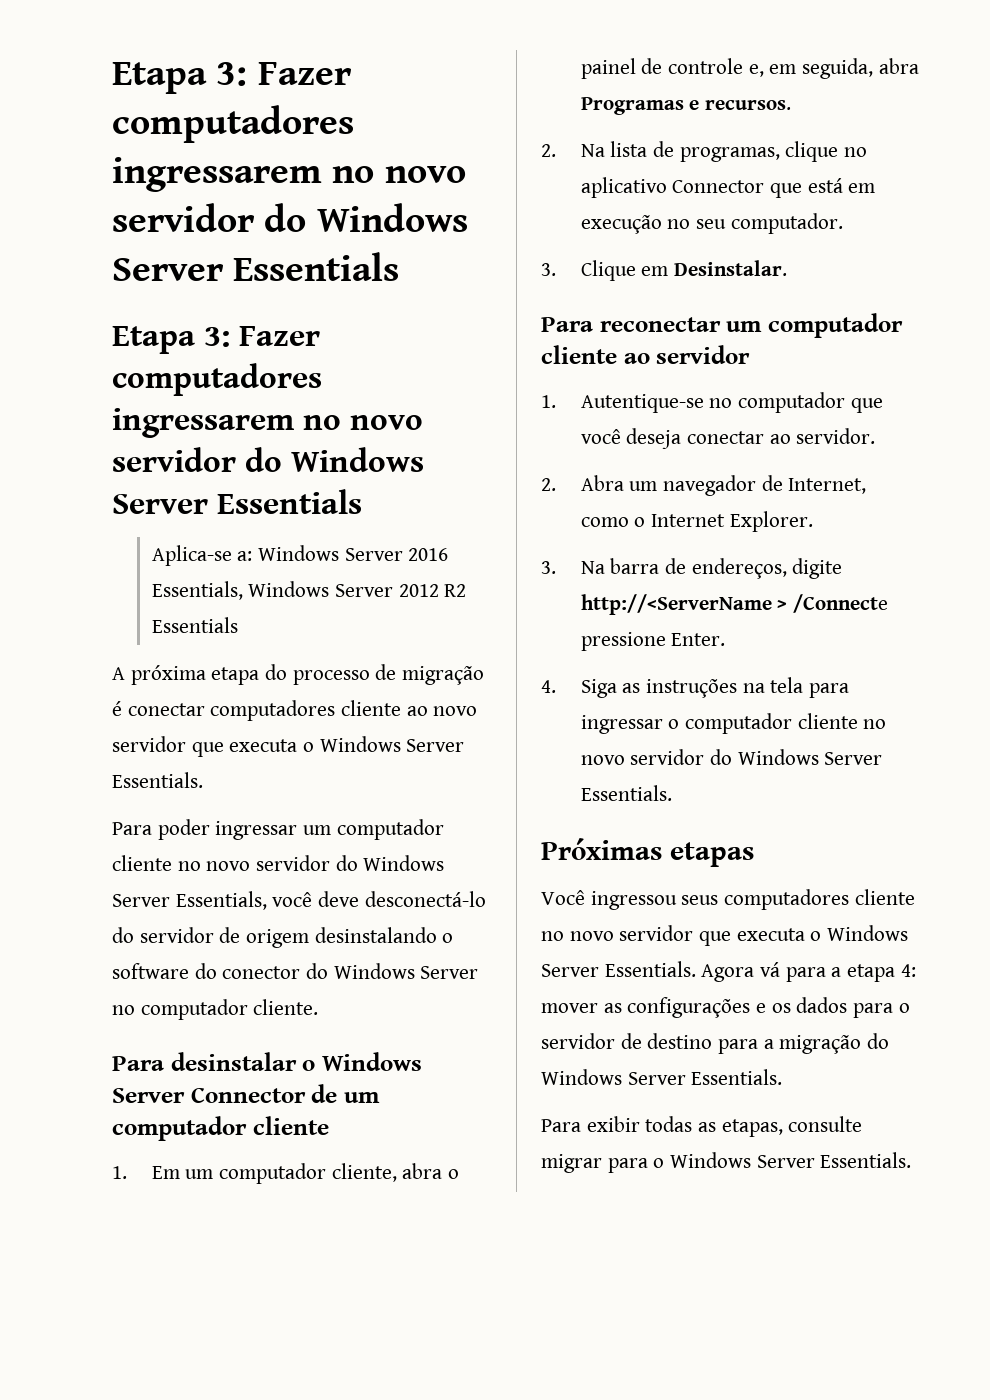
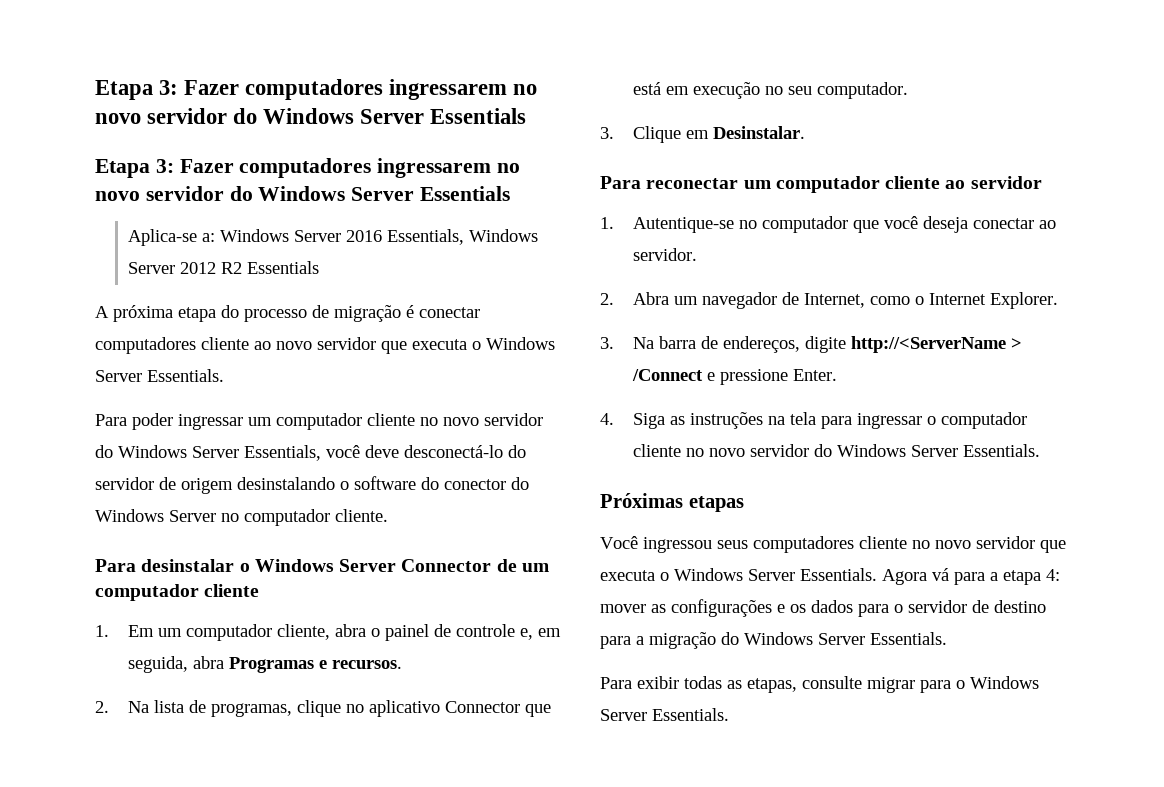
[793,594,889,613] /Connecte -> [631,369,715,381] /Connect e

